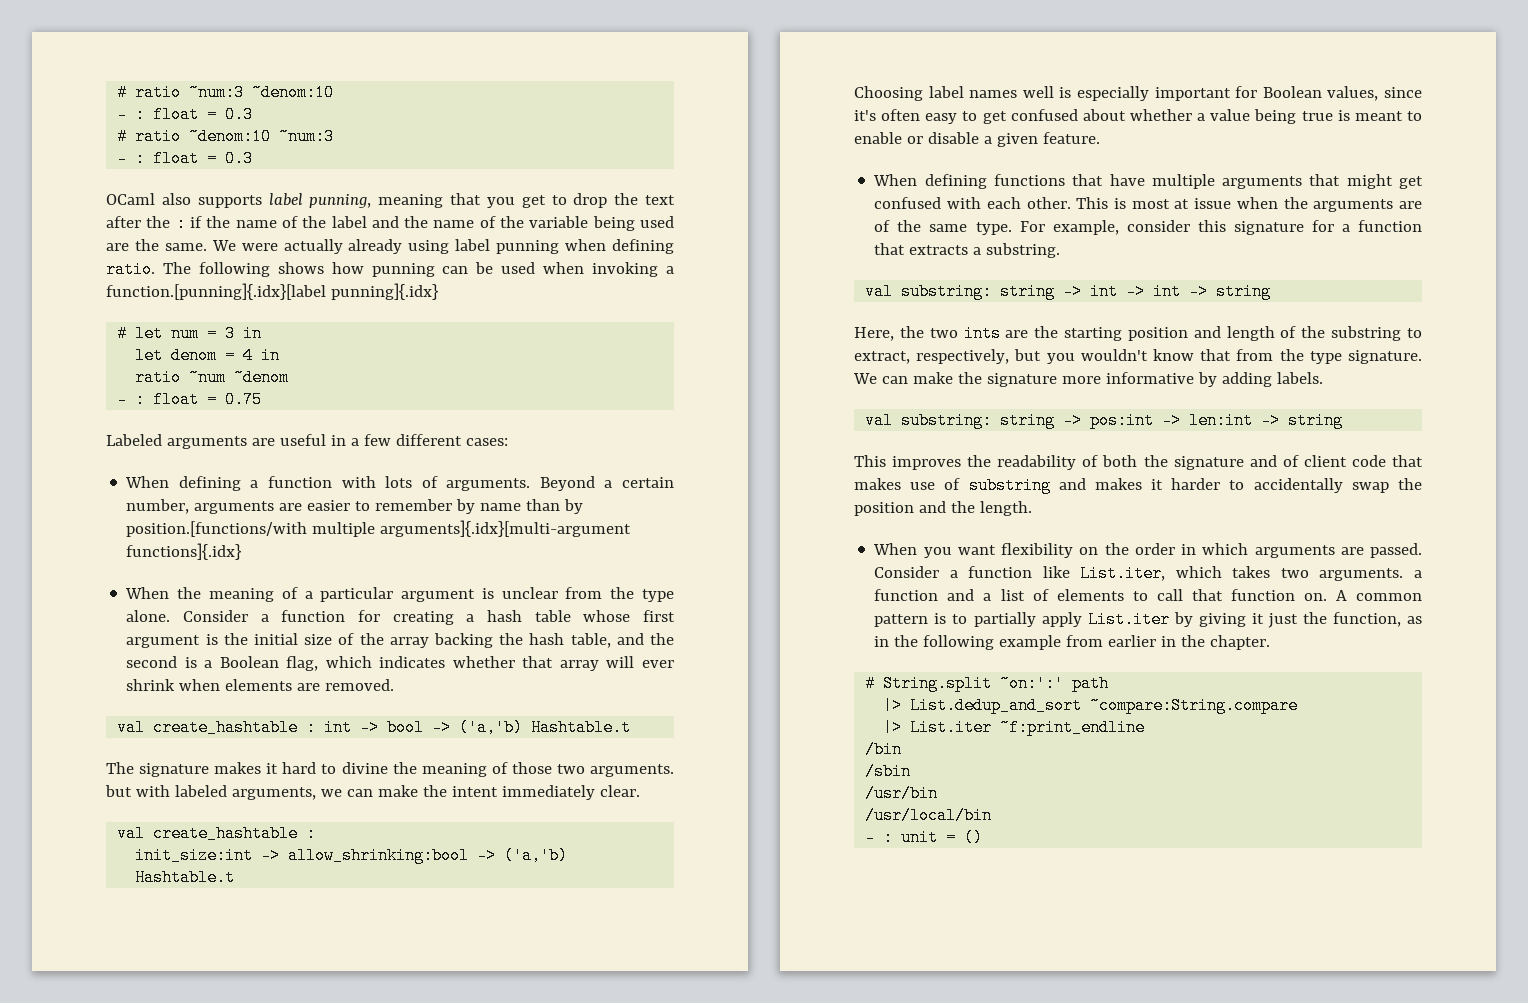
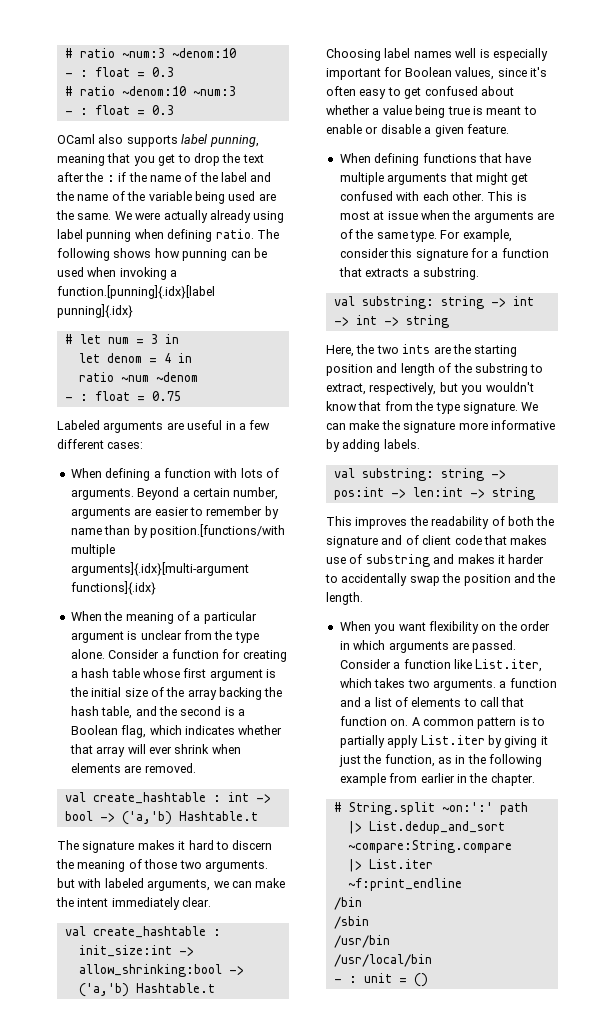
[341,762,388,774] divine -> [232,840,273,850] discern

